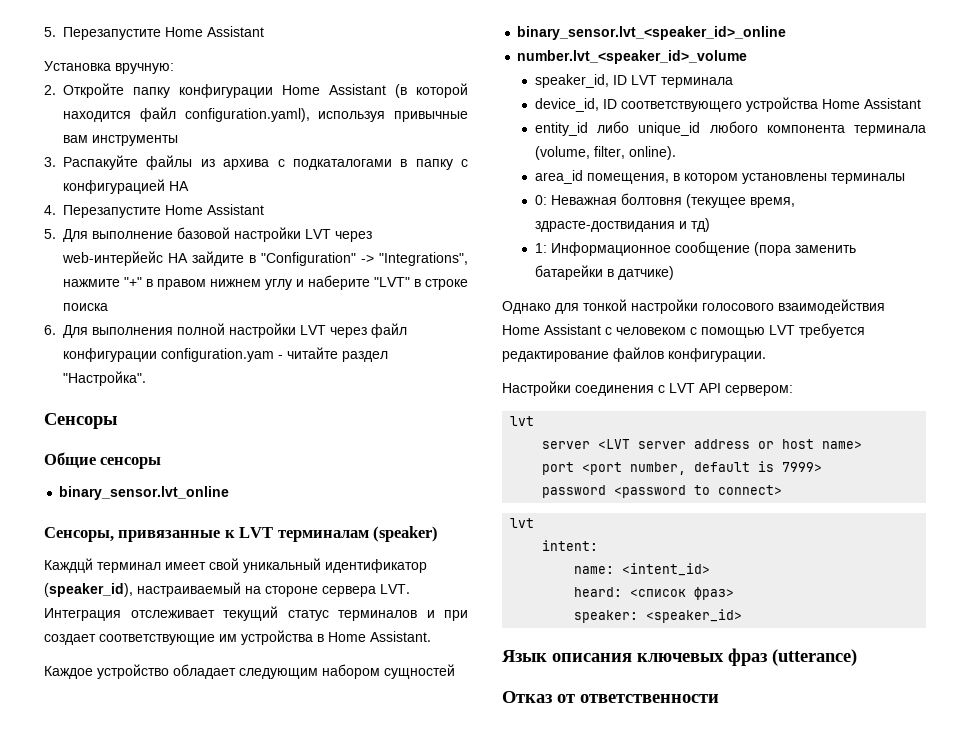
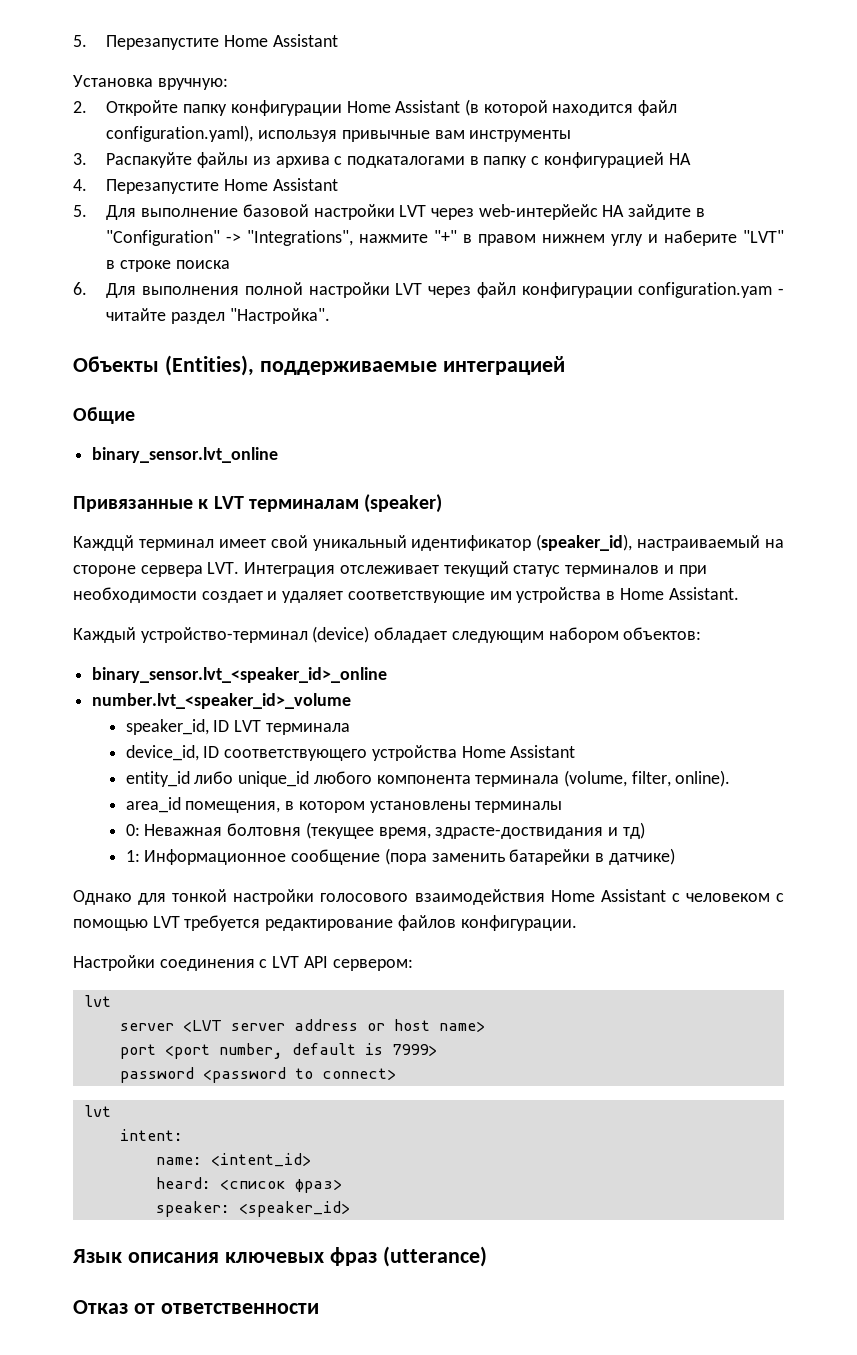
[44,413,117,429] Сенсоры -> [73,355,565,376] Объекты (Entities), поддерживаемые интеграцией
[100,457,162,469] сенсоры -> (135, 415) none
[44,527,221,542] Сенсоры, привязанные -> [73,496,193,512] Привязанные
[44,634,96,645] создает -> [73,587,344,603] необходимости создает и удаляет
[44,664,169,679] Каждое устройство -> [73,626,370,643] Каждый устройство-терминал (device)
[384,664,455,679] сущностей -> [623,627,702,640] объектов:

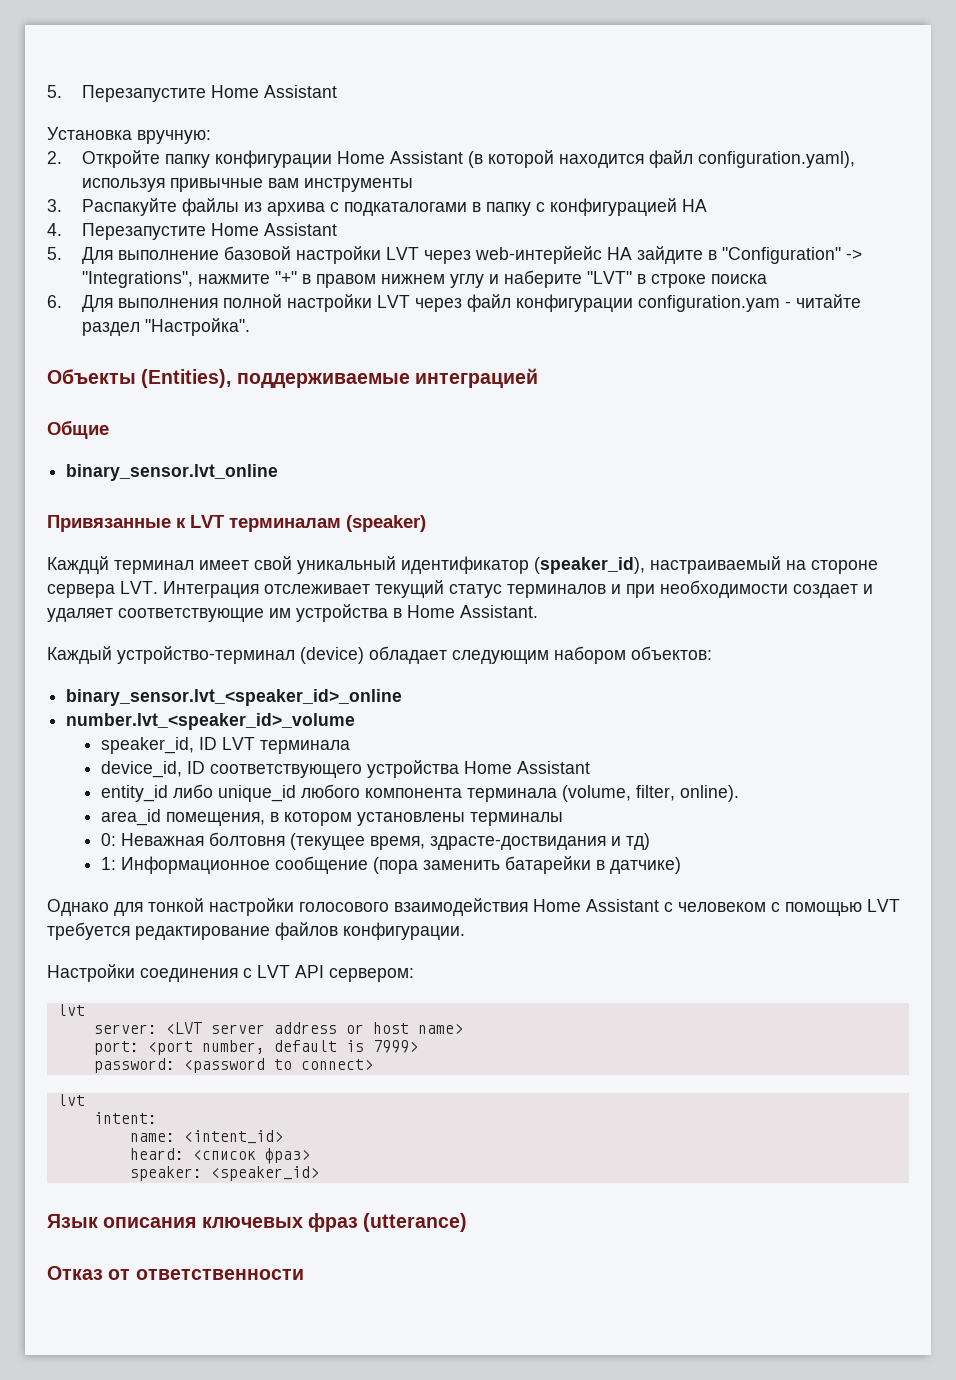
[119,1023,174,1031] server -> [93,1024,157,1034] server:
[119,1044,156,1059] port -> [93,1041,139,1055] port:
[119,1067,194,1083] password -> [93,1058,175,1073] password:

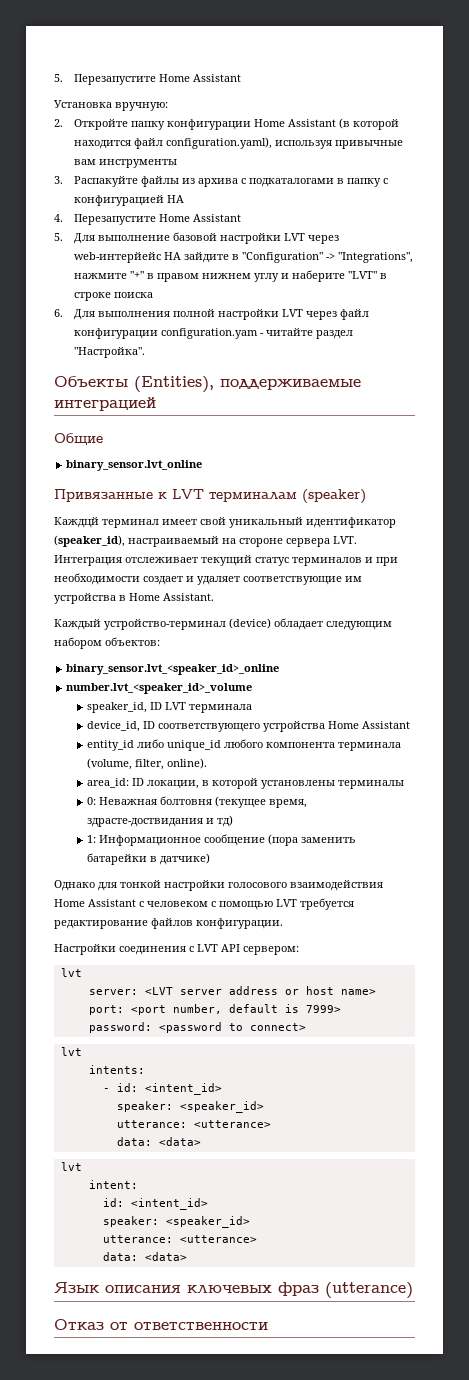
[100,809,352,826] area_id помещения, в котором -> [86,778,258,789] area_id: ID локации, в которой
[93,1112,157,1124] [129,1130,283,1144] [129,1148,310,1164] [129,1166,319,1181] intent: // name: <intent_id> // heard: <список фраз> // speaker: <speaker_id> -> [88,1065,145,1074] [102,1083,222,1095] [116,1101,264,1113] [116,1120,271,1128] [116,1137,201,1146] [60,1162,82,1171] [88,1180,138,1189] [102,1198,208,1210] [102,1216,250,1228] [102,1235,257,1243] [102,1252,187,1261] intents: // - id: <intent_id> // speaker: <speaker_id> // utterance: <utterance> // data: <data> // lvt // intent: // id: <intent_id> // speaker: <speaker_id> // utterance: <utterance> // data: <data>

